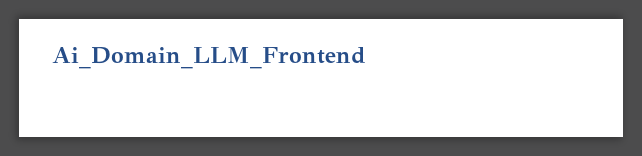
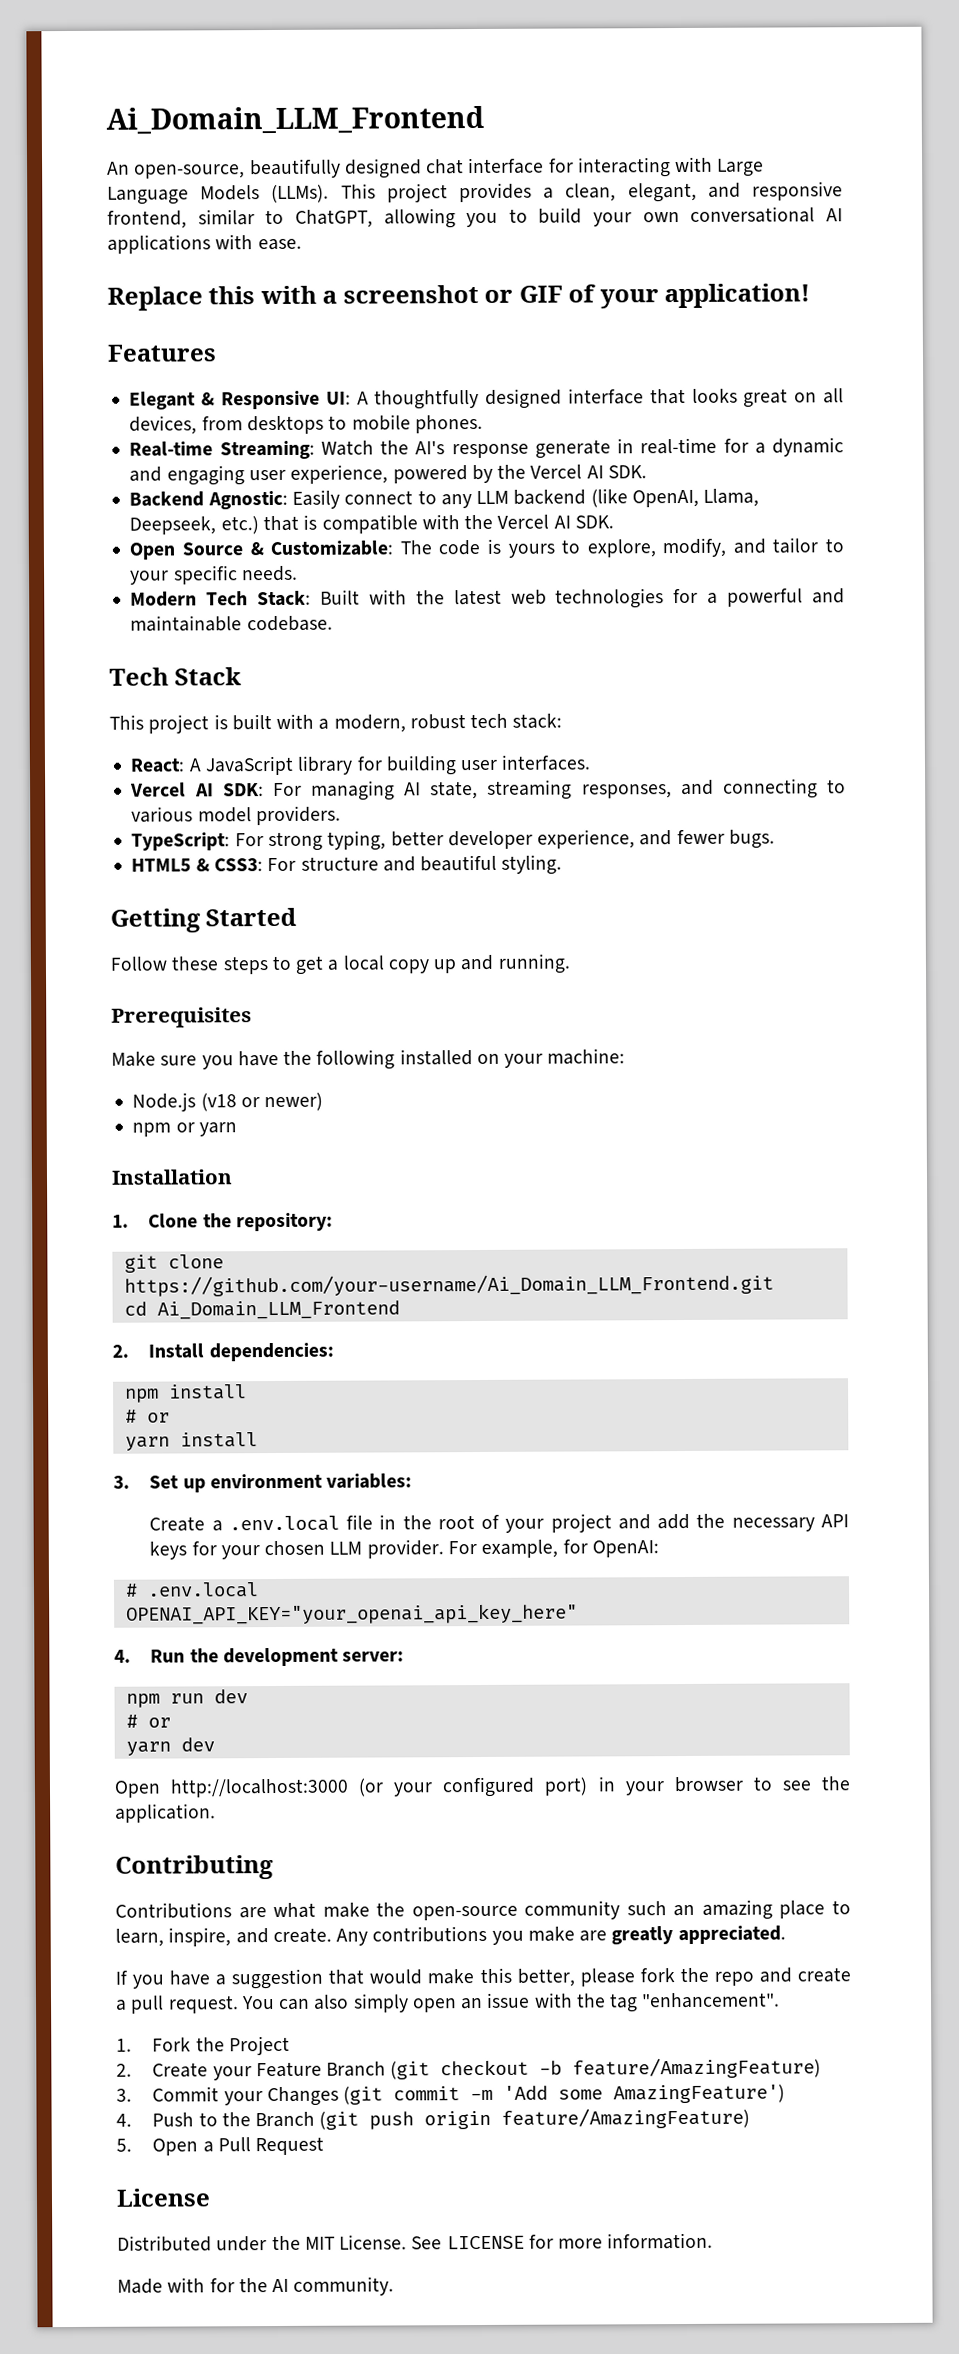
[52,47,366,69] Ai_Domain_LLM_Frontend -> [106,105,484,134] [107,156,765,179] [107,181,843,205] [107,206,843,229] [107,234,302,254] [107,283,811,311] [107,344,217,362] [129,388,844,410] [129,414,483,435] [129,437,845,460] [129,464,647,486] [129,488,760,510] [129,514,614,535] [129,537,844,560] [130,565,298,585] [130,588,845,609] [130,615,333,632] [109,667,243,686] [109,713,563,734] [130,754,592,776] [130,778,846,801] [131,805,341,826] [131,829,775,852] [131,854,563,875] [110,907,298,933] [110,953,571,975] [111,1007,252,1028] [111,1048,626,1070] [132,1092,324,1112] [132,1122,237,1137] [111,1169,233,1185] [112,1212,333,1232] [123,1254,224,1273] [123,1273,774,1297] [123,1300,400,1320] [112,1342,334,1362] [124,1384,247,1403] [124,1409,170,1423] [124,1432,258,1451] [113,1473,413,1493] [149,1513,849,1533] [149,1539,659,1560] [124,1582,259,1598] [125,1603,578,1625] [114,1647,405,1667] [125,1689,248,1708] [125,1714,171,1728] [125,1737,215,1756] [114,1776,852,1798] [115,1803,216,1823] [115,1855,274,1880] [115,1899,851,1921] [115,1925,786,1947] [115,1967,852,1990] [116,1992,781,2014] [116,2035,290,2056] [116,2057,822,2081] [116,2084,786,2107] [116,2107,751,2130] [116,2136,325,2156] [116,2188,211,2207] [117,2232,714,2252] [117,2276,395,2296] Ai_Domain_LLM_Frontend // An open-source, beautifully designed chat interface for interacting with Large Language Models (LLMs). This project provides a clean, elegant, and responsive frontend, similar to ChatGPT, allowing you to build your own conversational AI applications with ease. // Replace this with a screenshot or GIF of your application! // Features // Elegant & Responsive UI: A thoughtfully designed interface that looks great on all devices, from desktops to mobile phones. // Real-time Streaming: Watch the AI's response generate in real-time for a dynamic and engaging user experience, powered by the Vercel AI SDK. // Backend Agnostic: Easily connect to any LLM backend (like OpenAI, Llama, Deepseek, etc.) that is compatible with the Vercel AI SDK. // Open Source & Customizable: The code is yours to explore, modify, and tailor to your specific needs. // Modern Tech Stack: Built with the latest web technologies for a powerful and maintainable codebase. // Tech Stack // This project is built with a modern, robust tech stack: // React: A JavaScript library for building user interfaces. // Vercel AI SDK: For managing AI state, streaming responses, and connecting to various model providers. // TypeScript: For strong typing, better developer experience, and fewer bugs. // HTML5 & CSS3: For structure and beautiful styling. // Getting Started // Follow these steps to get a local copy up and running. // Prerequisites // Make sure you have the following installed on your machine: // Node.js (v18 or newer) // npm or yarn // Installation // 1. Clone the repository: // git clone https://github.com/your-username/Ai_Domain_LLM_Frontend.git // cd Ai_Domain_LLM_Frontend // 2. Install dependencies: // npm install // # or // yarn install // 3. Set up environment variables: // Create a .env.local file in the root of your project and add the necessary API keys for your chosen LLM provider. For example, for OpenAI: // # .env.local // OPENAI_API_KEY="your_openai_api_key_here" // 4. Run the development server: // npm run dev // # or // yarn dev // Open http://localhost:3000 (or your configured port) in your browser to see the application. // Contributing // Contributions are what make the open-source community such an amazing place to learn, inspire, and create. Any contributions you make are greatly appreciated. // If you have a suggestion that would make this better, please fork the repo and create a pull request. You can also simply open an issue with the tag "enhancement". // 1. Fork the Project // 2. Create your Feature Branch (git checkout -b feature/AmazingFeature) // 3. Commit your Changes (git commit -m 'Add some AmazingFeature') // 4. Push to the Branch (git push origin feature/AmazingFeature) // 5. Open a Pull Request // License // Distributed under the MIT License. See LICENSE for more information. // Made with for the AI community.

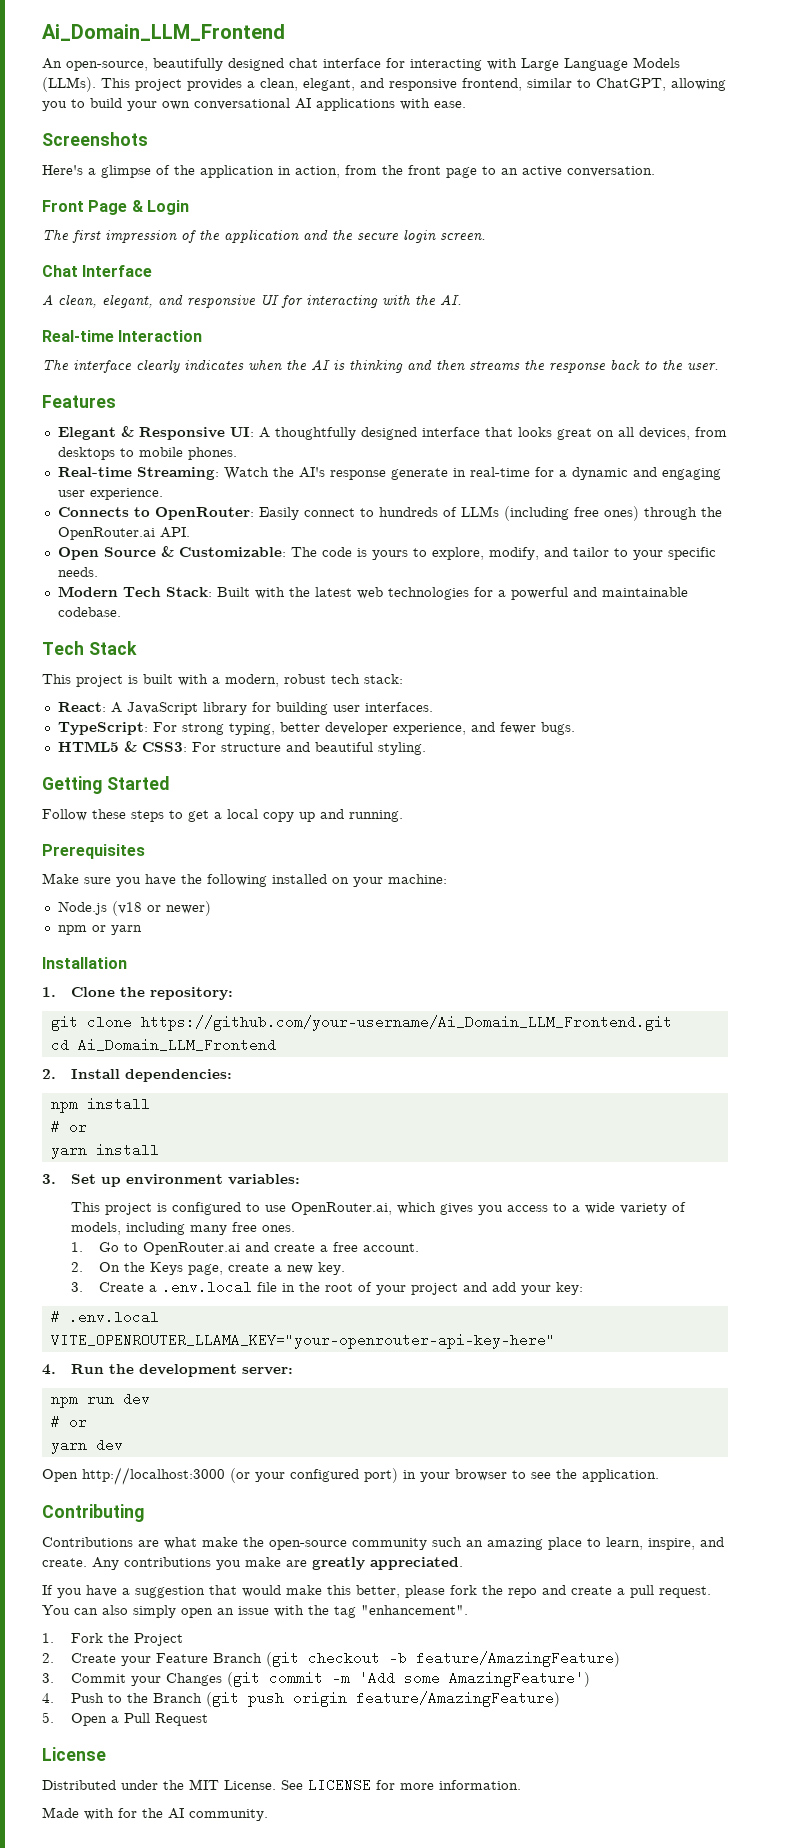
[107,283,811,311] Replace this with a screenshot or GIF of your application! -> [42,132,148,146] [42,165,655,178] [42,200,189,215] [42,229,486,243] [42,265,153,277] [42,294,462,308] [42,330,203,342] [42,359,719,373] Screenshots // Here's a glimpse of the application in action, from the front page to an active conversation. // Front Page & Login // The first impression of the application and the secure login screen. // Chat Interface // A clean, elegant, and responsive UI for interacting with the AI. // Real-time Interaction // The interface clearly indicates when the AI is thinking and then streams the response back to the user.
[290,464,647,484] [129,488,760,510] [129,514,614,535] experience, powered by the Vercel AI SDK. // Backend Agnostic: Easily connect to any LLM backend (like OpenAI, Llama, Deepseek, etc.) that is compatible with the Vercel AI SDK. -> [89,488,163,500] [57,506,722,521] [57,527,190,540] experience. // Connects to OpenRouter: Easily connect to hundreds of LLMs (including free ones) through the OpenRouter.ai API.
[130,778,846,801] [131,805,341,826] // Vercel AI SDK: For managing AI state, streaming responses, and connecting to various model providers. -> (433, 707) none
(413, 1481) none -> [70,1202,686,1215] [70,1222,295,1235] [70,1242,420,1255] [70,1262,346,1275] [70,1282,83,1292] This project is configured to use OpenRouter.ai, which gives you access to a wide variety of models, including many free ones. // 1. Go to OpenRouter.ai and create a free account. // 2. On the Keys page, create a new key. // 3.
[696,1513,849,1532] [149,1539,659,1560] the necessary API keys for your chosen LLM provider. For example, for OpenAI: -> [521,1282,584,1295] your key:
[125,1603,578,1625] OPENAI_API_KEY="your_openai_api_key_here" -> [50,1333,555,1349] VITE_OPENROUTER_LLAMA_KEY="your-openrouter-api-key-here"

